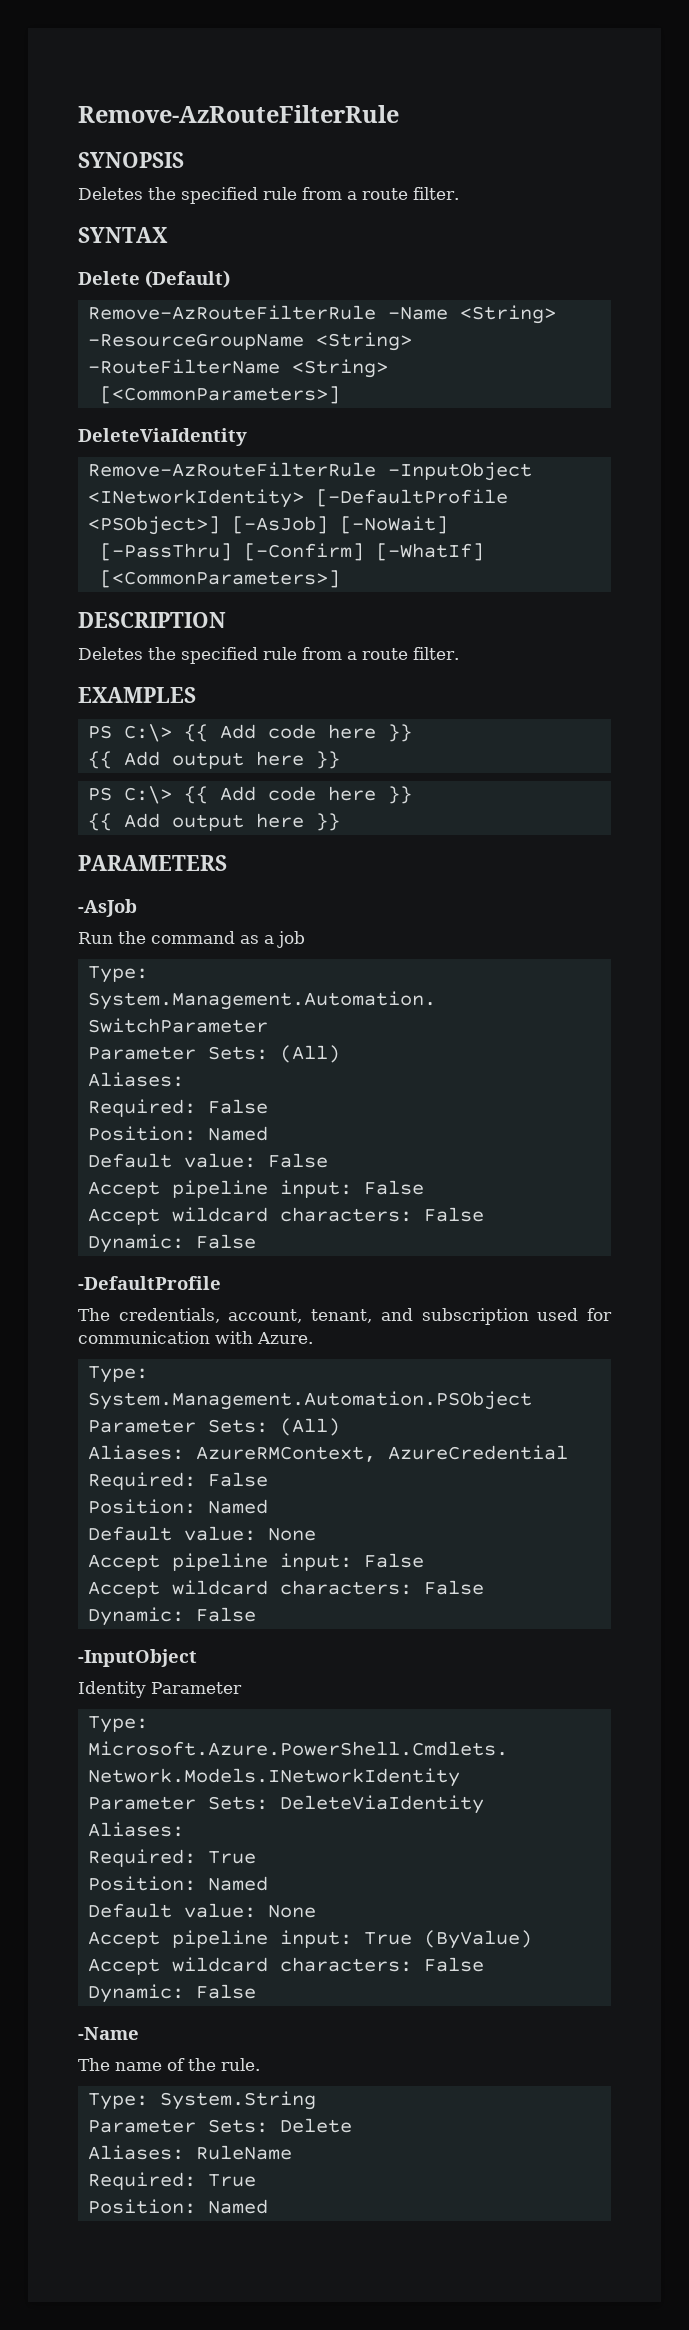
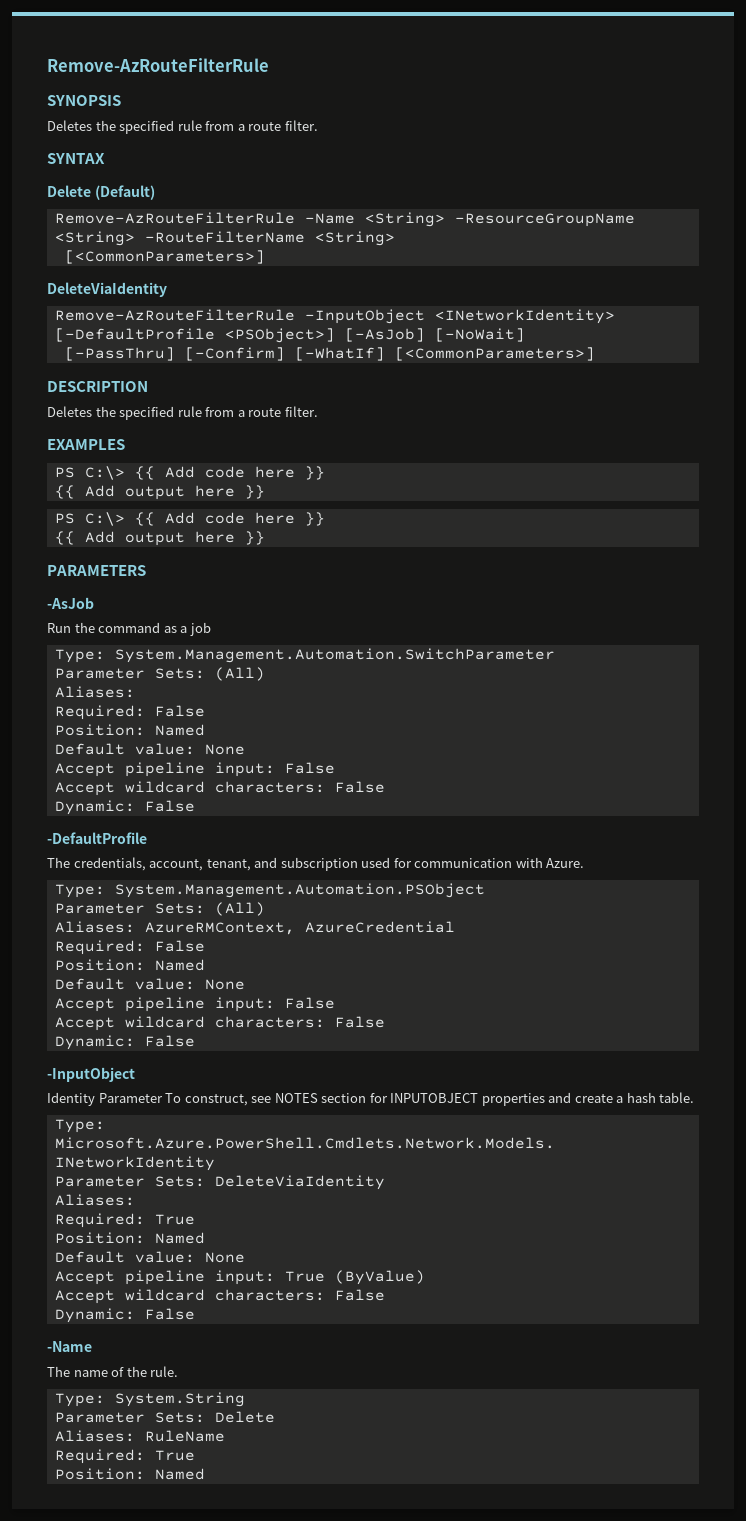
[183,1153,328,1168] value: False -> [134,743,245,755] value: None
(242, 1688) none -> [165,1092,695,1106] To construct, see NOTES section for INPUTOBJECT properties and create a hash table.

